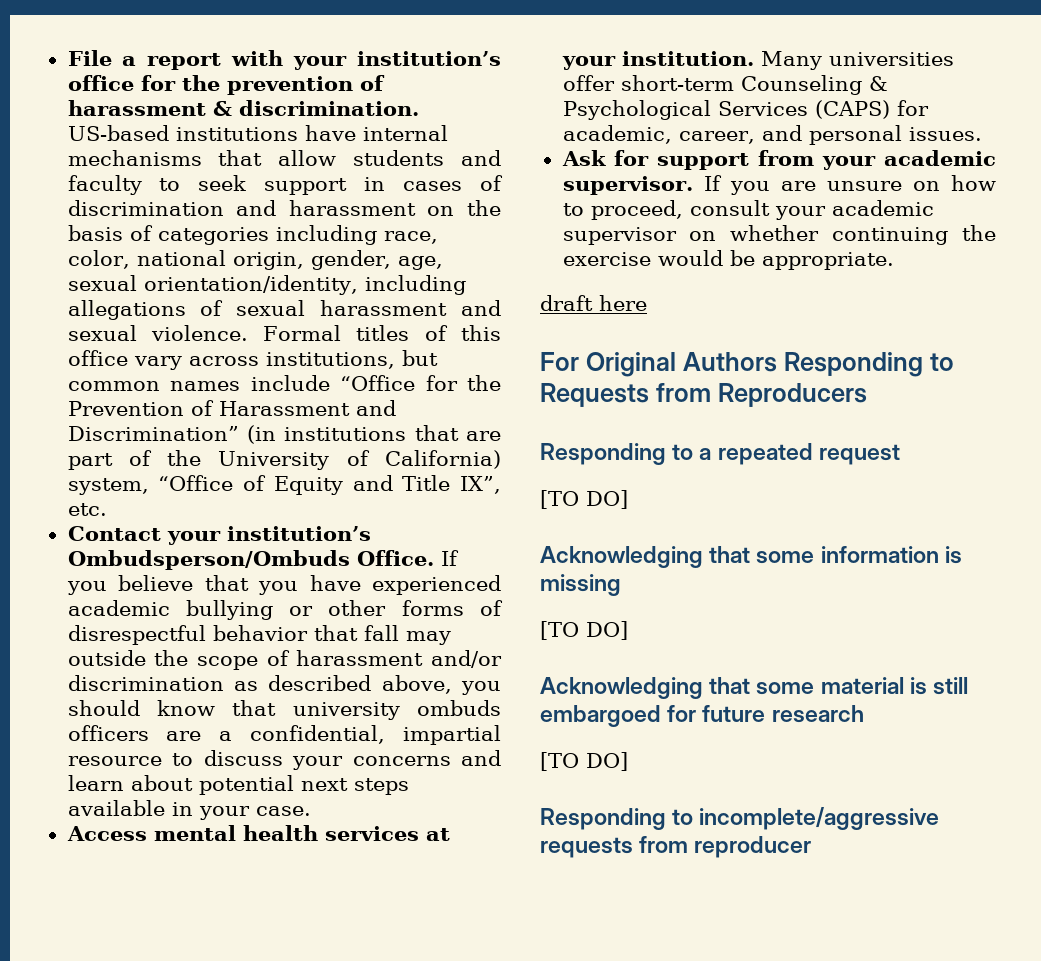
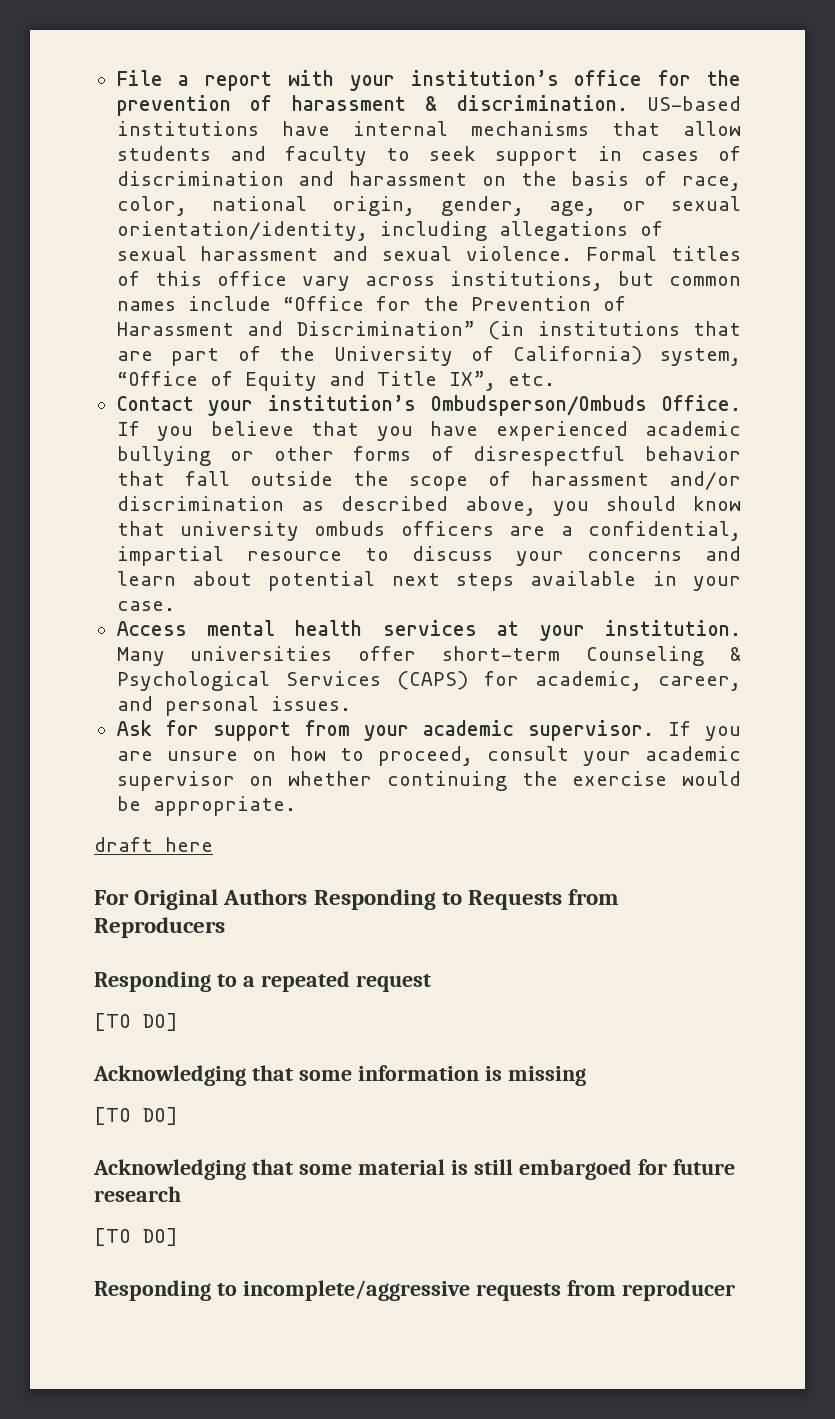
[157,225,377,245] categories including -> (668, 178) none
(444, 263) none -> [621,201,646,211] or
[405,631,451,645] may -> (230, 478) none

